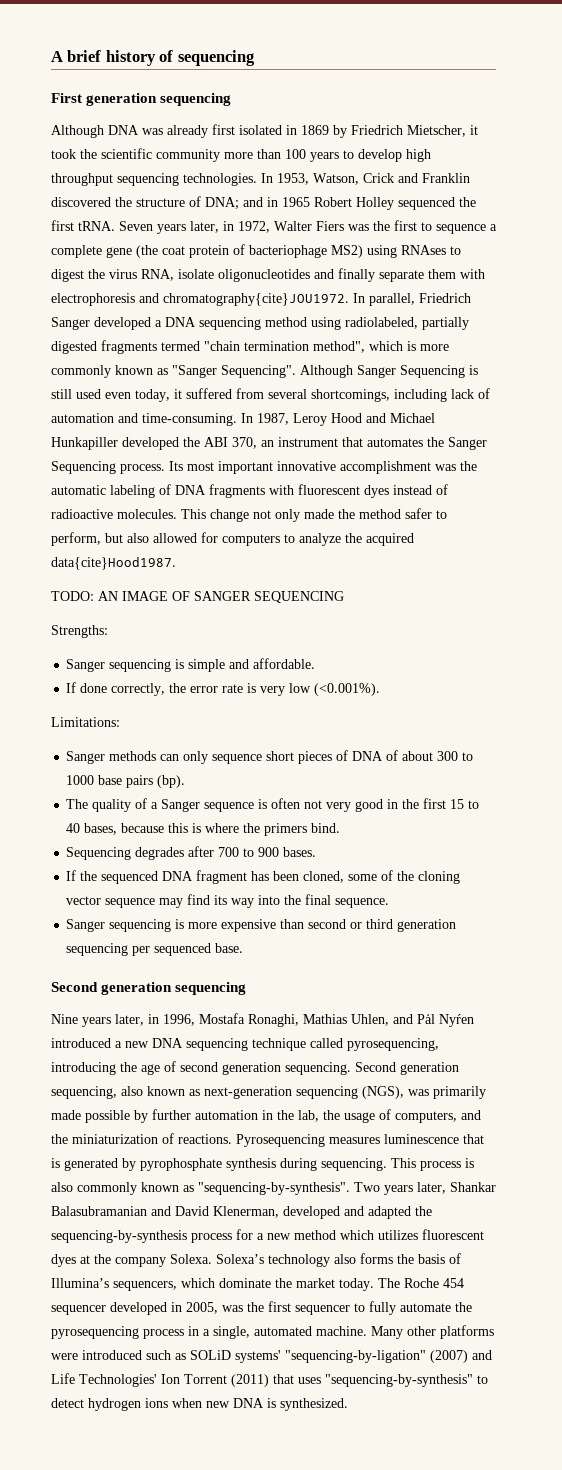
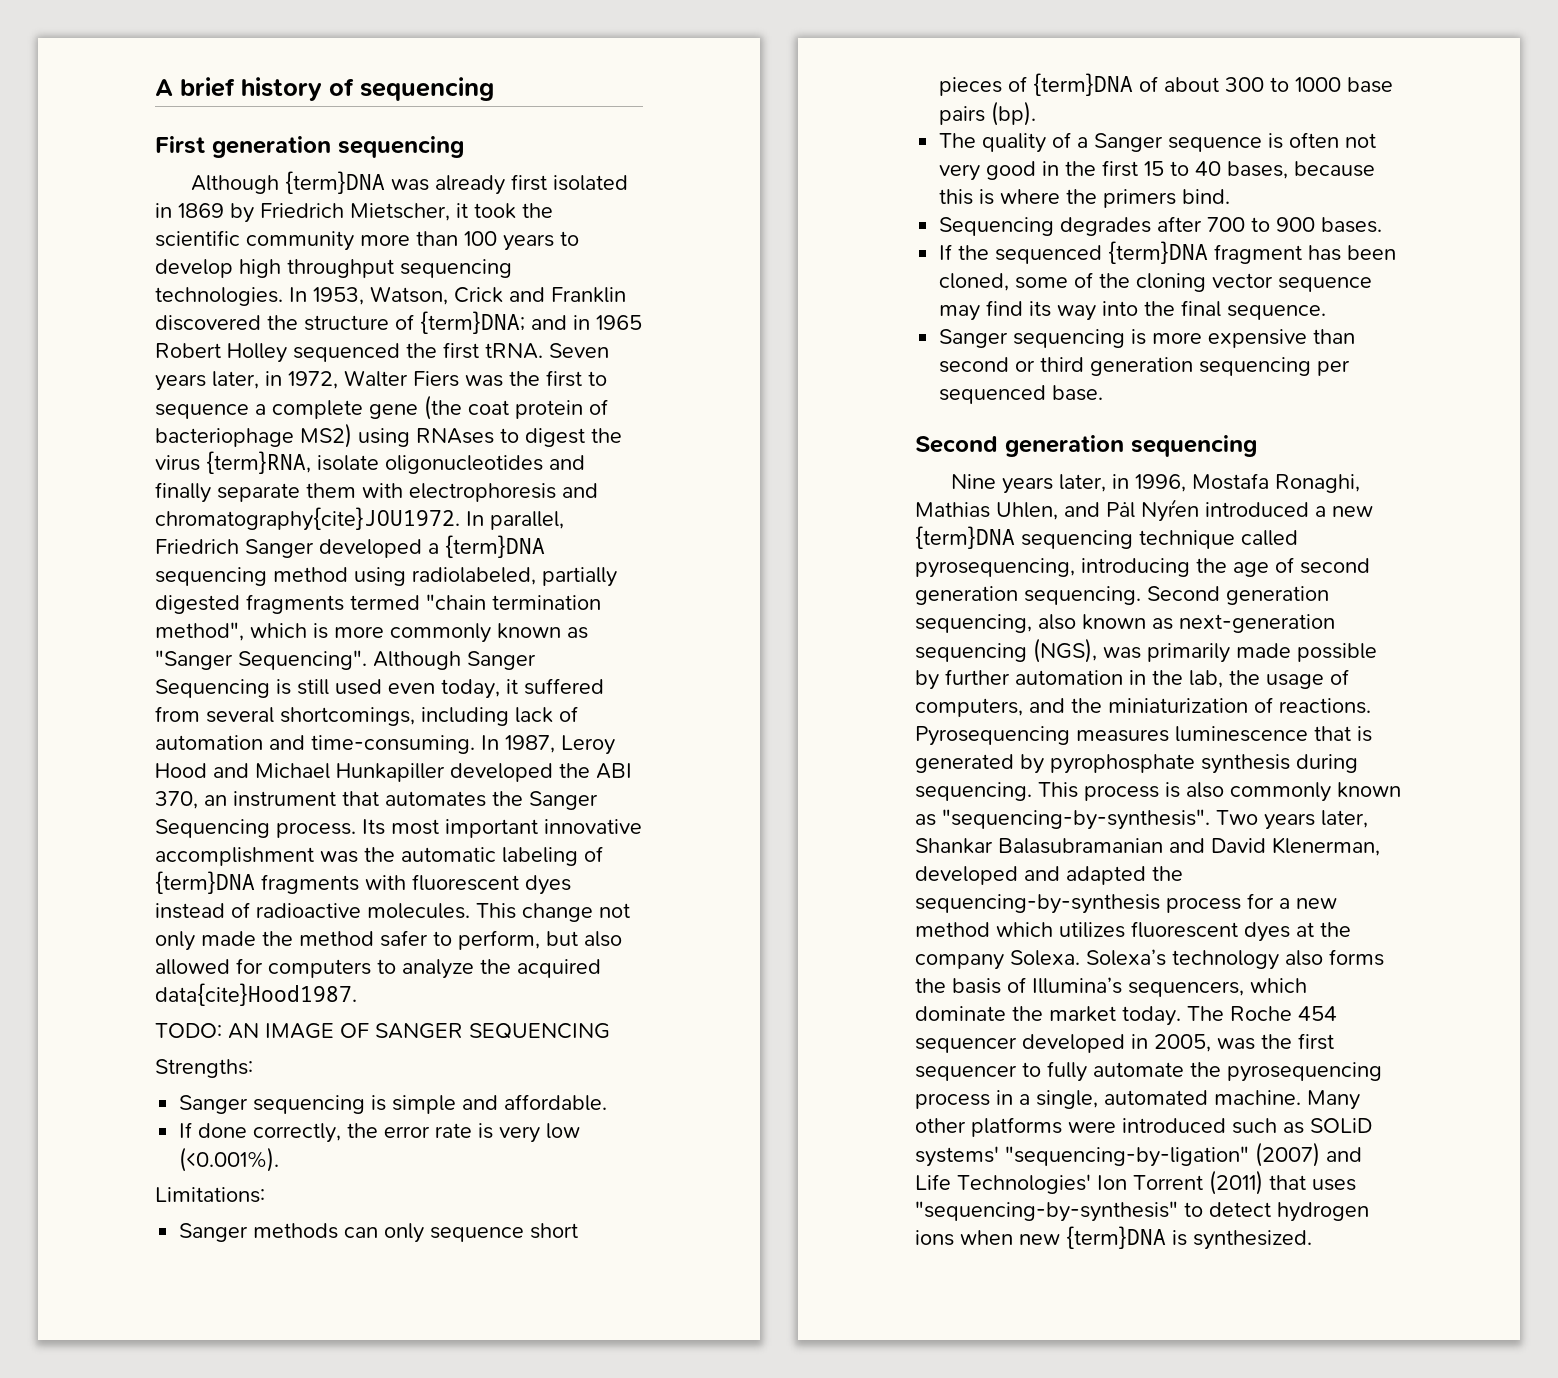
[108,125,139,135] DNA -> [284,171,385,194] {term}DNA
[205,197,239,210] DNA; -> [420,311,525,334] {term}DNA;
[141,269,174,281] RNA, -> [206,451,311,474] {term}RNA,
[165,317,196,327] DNA -> [445,535,545,558] {term}DNA
[175,485,206,495] DNA -> [155,871,255,894] {term}DNA
[352,751,384,761] DNA -> [1033,73,1134,96] {term}DNA
[162,871,194,881] DNA -> [1108,241,1209,264] {term}DNA
[152,1038,183,1048] DNA -> [915,526,1015,549] {term}DNA
[233,1398,264,1408] DNA -> [1066,1226,1166,1249] {term}DNA

